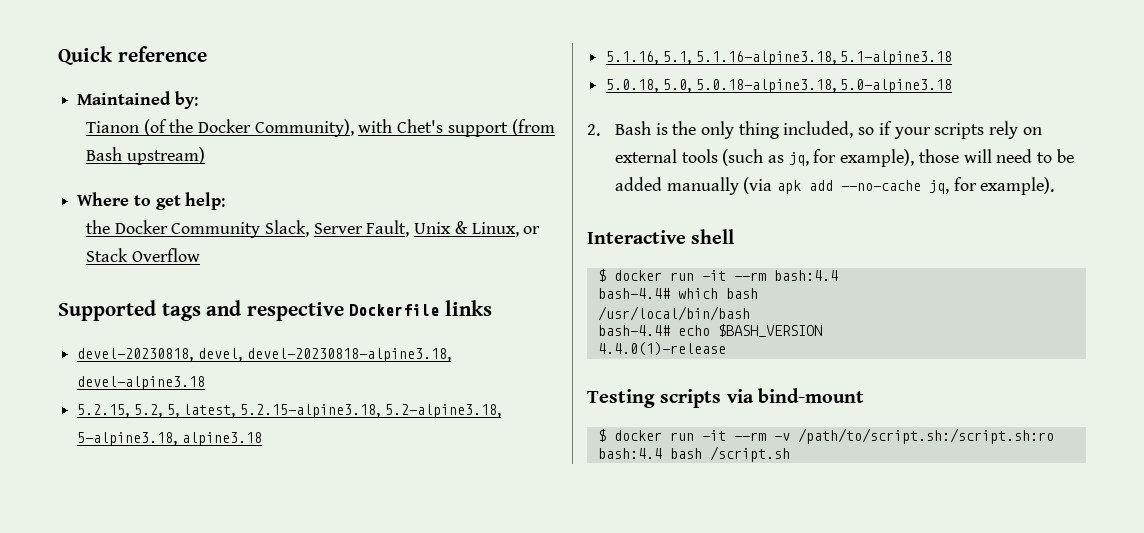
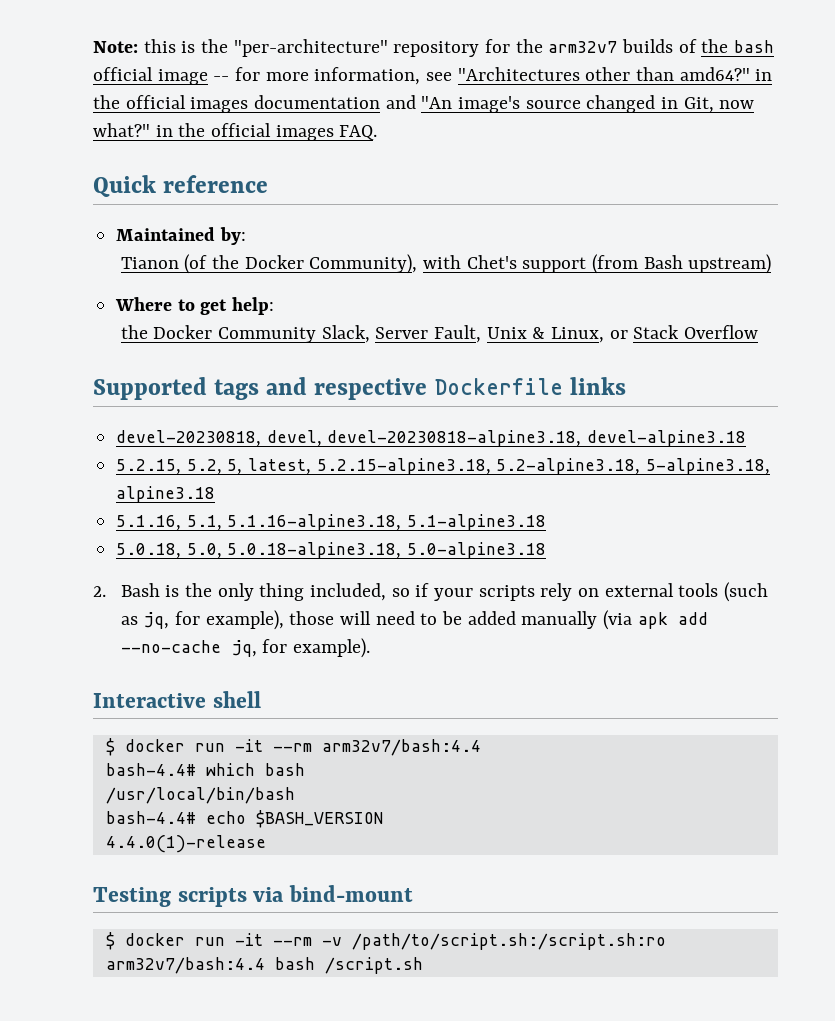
(58, 55) none -> [93,39,775,57] [93,67,773,85] [93,95,755,113] [93,123,378,141] Note: this is the "per-architecture" repository for the arm32v7 builds of the bash official image -- for more information, see "Architectures other than amd64?" in the official images documentation and "An image's source changed in Git, now what?" in the official images FAQ. //
[773,270,838,281] bash:4.4 -> [321,739,481,756] arm32v7/bash:4.4
[597,448,662,459] bash:4.4 -> [105,957,265,974] arm32v7/bash:4.4

